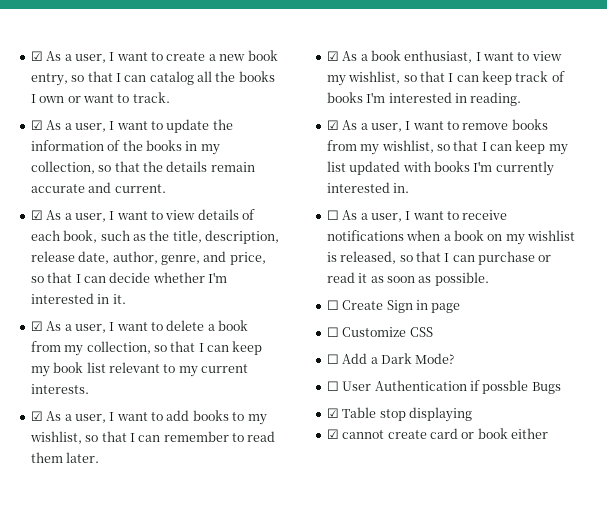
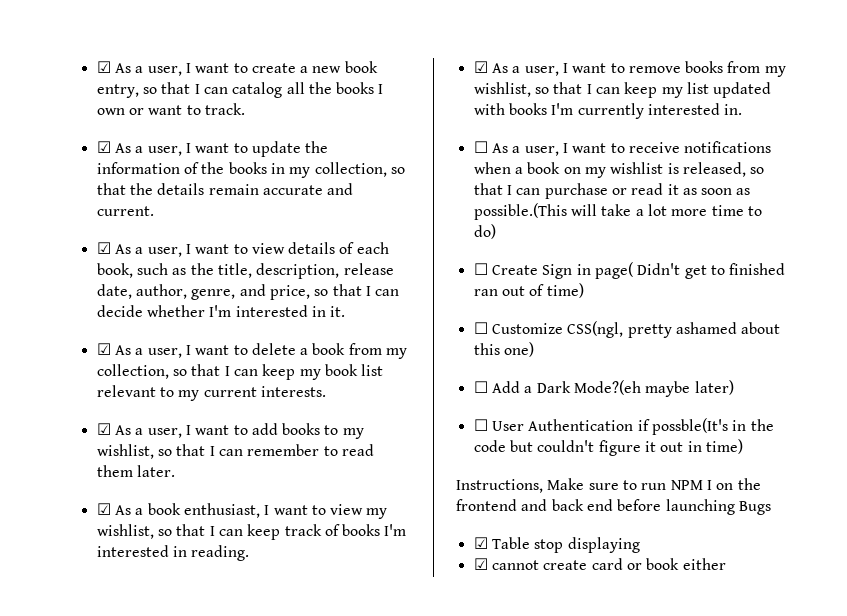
[434,272,489,286] [326,300,461,313] [326,327,433,337] possible. // ☐ Create Sign in page // ☐ Customize CSS -> [473,203,762,220] [473,224,496,239] [473,262,786,279] [473,283,584,298] [473,321,781,338] [473,342,534,357] possible.(This will take a lot more time to do) // ☐ Create Sign in page( Didn't get to finished ran out of time) // ☐ Customize CSS(ngl, pretty ashamed about this one)
[415,353,455,364] Mode? -> [573,380,734,397] Mode?(eh maybe later)
[482,380,529,394] possble -> [651,418,774,435] [473,439,743,456] [456,478,761,493] [456,499,735,515] possble(It's in the code but couldn't figure it out in time) // Instructions, Make sure to run NPM I on the frontend and back end before launching

